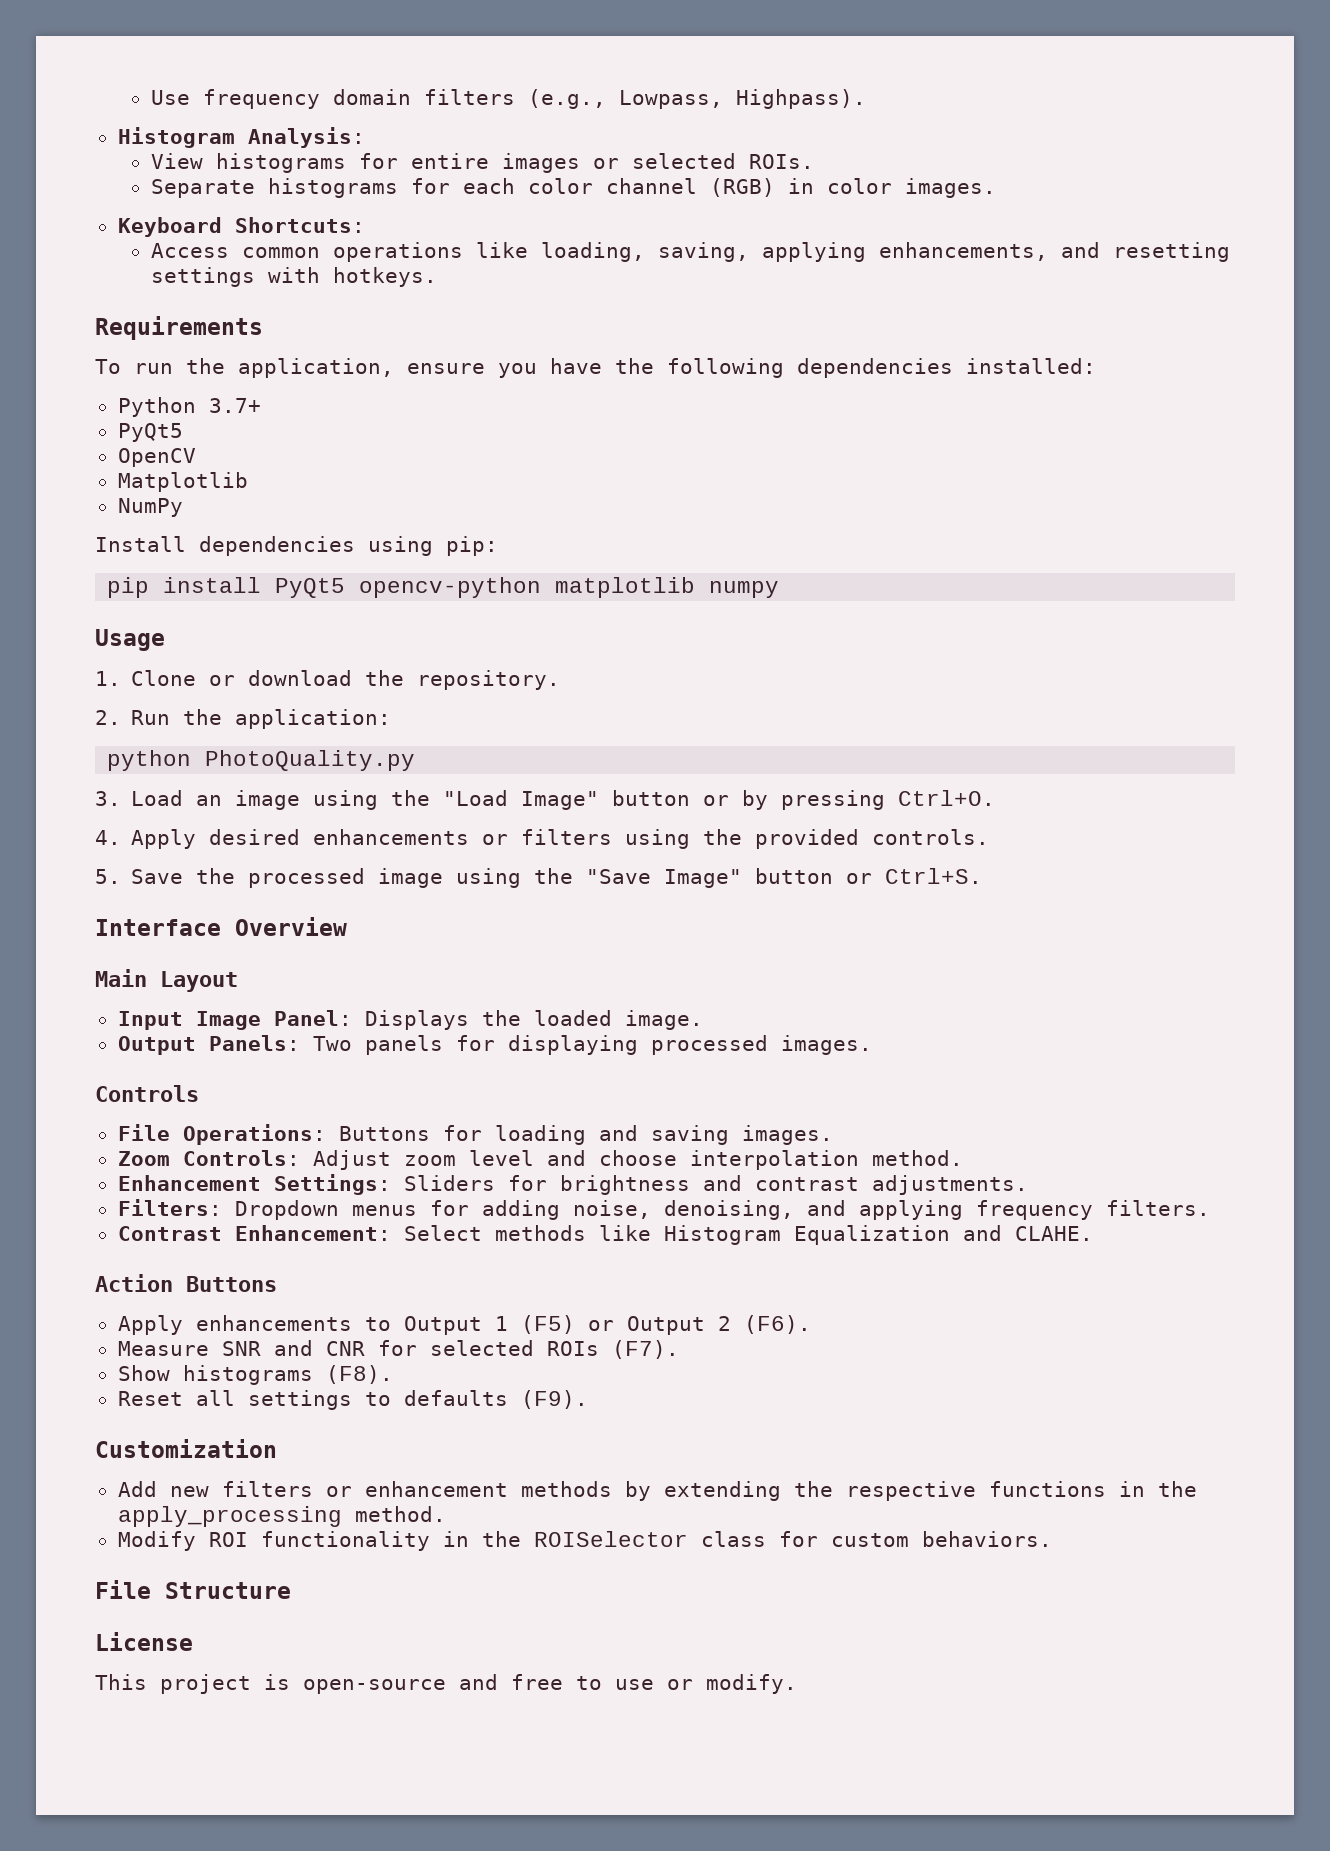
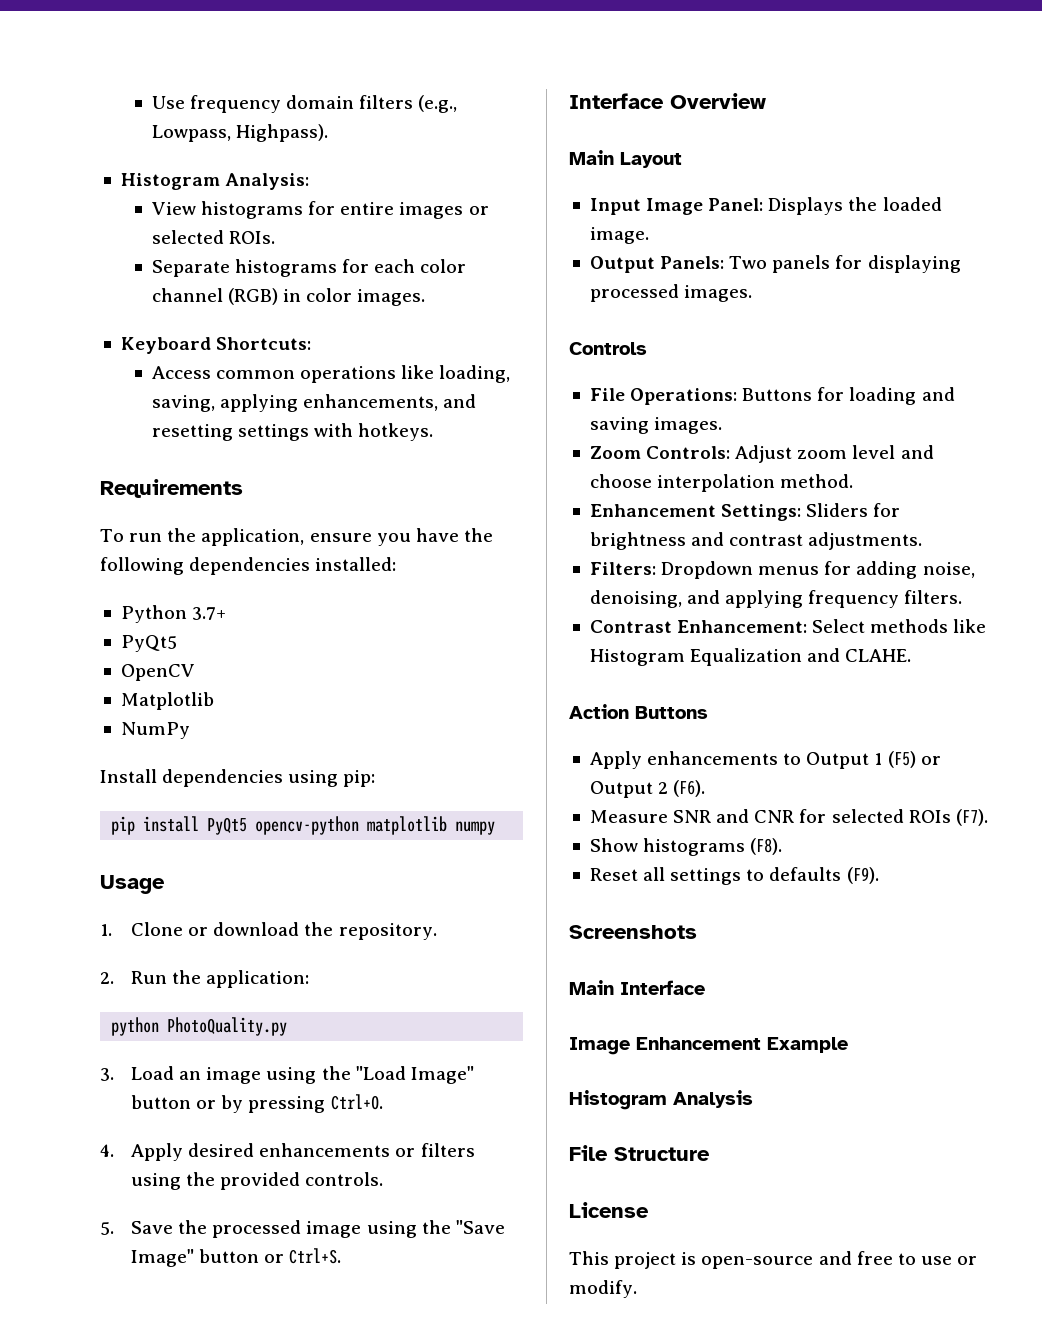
[95,1439,277,1458] [117,1481,1197,1501] [117,1506,446,1527] [117,1531,1052,1551] Customization // Add new filters or enhancement methods by extending the respective functions in the apply_processing method. // Modify ROI functionality in the ROISelector class for custom behaviors. -> [569,925,697,939] [569,980,705,995] [569,1037,848,1055] [569,1090,753,1110] Screenshots // Main Interface // Image Enhancement Example // Histogram Analysis

